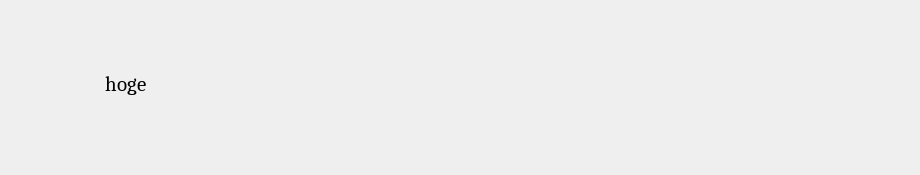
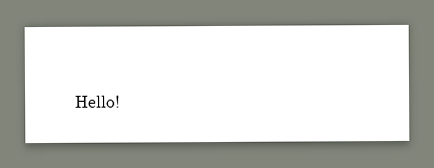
[105,76,146,95] hoge -> [75,95,121,108] Hello!

